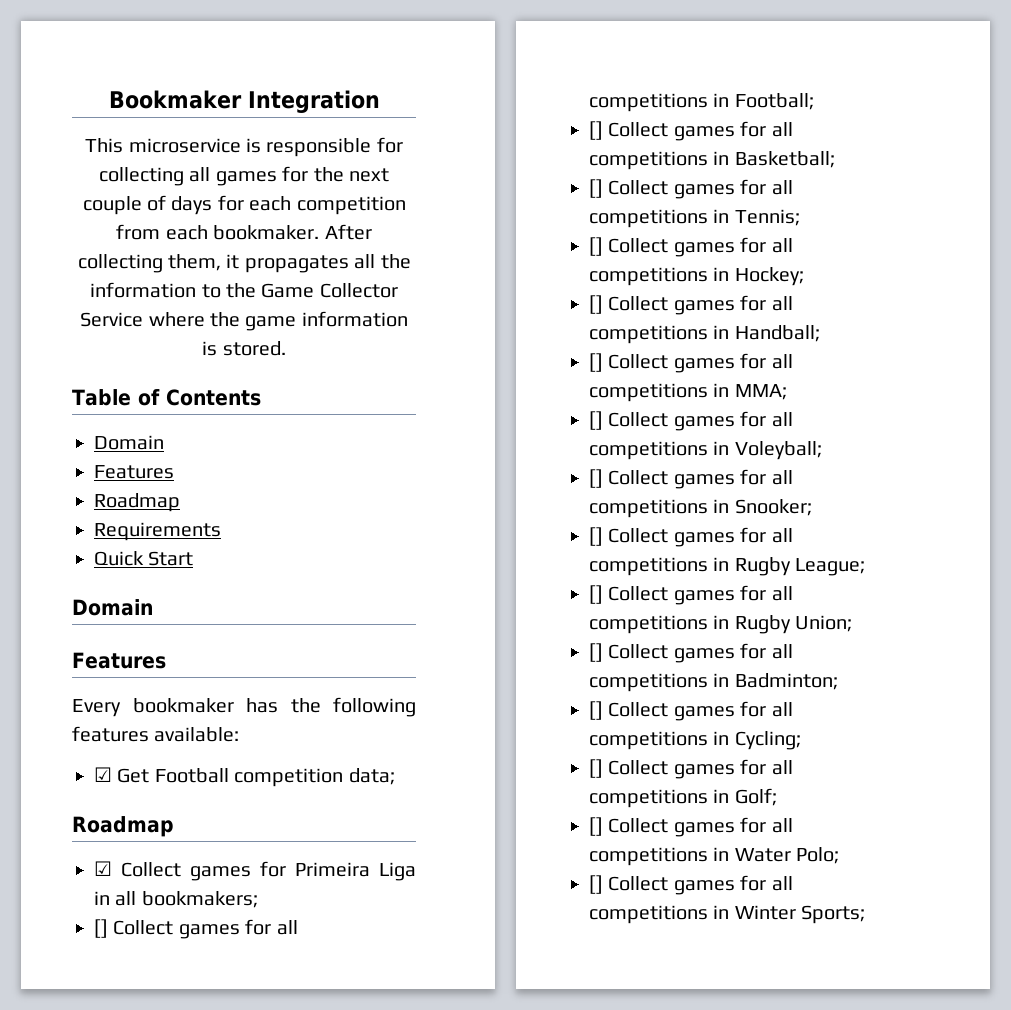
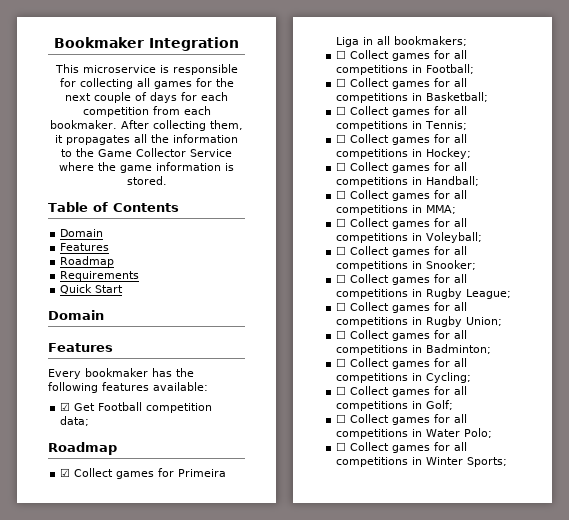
[94,919,108,938] [] -> [336,50,347,59] ☐
[589,121,603,140] [] -> [336,78,347,87] ☐
[589,179,603,198] [] -> [336,106,347,115] ☐
[589,237,603,256] [] -> [336,134,347,143] ☐
[589,295,603,314] [] -> [336,162,347,171] ☐
[589,353,603,372] [] -> [336,190,347,199] ☐
[589,411,603,430] [] -> [336,218,347,227] ☐
[589,469,603,488] [] -> [336,246,347,255] ☐
[589,527,603,546] [] -> [336,274,347,283] ☐
[589,585,603,604] [] -> [336,302,347,311] ☐
[589,643,603,662] [] -> [336,330,347,339] ☐
[589,701,603,720] [] -> [336,358,347,367] ☐
[589,759,603,778] [] -> [336,386,347,395] ☐
[589,817,603,836] [] -> [336,414,347,423] ☐
[589,875,603,894] [] -> [336,442,347,451] ☐

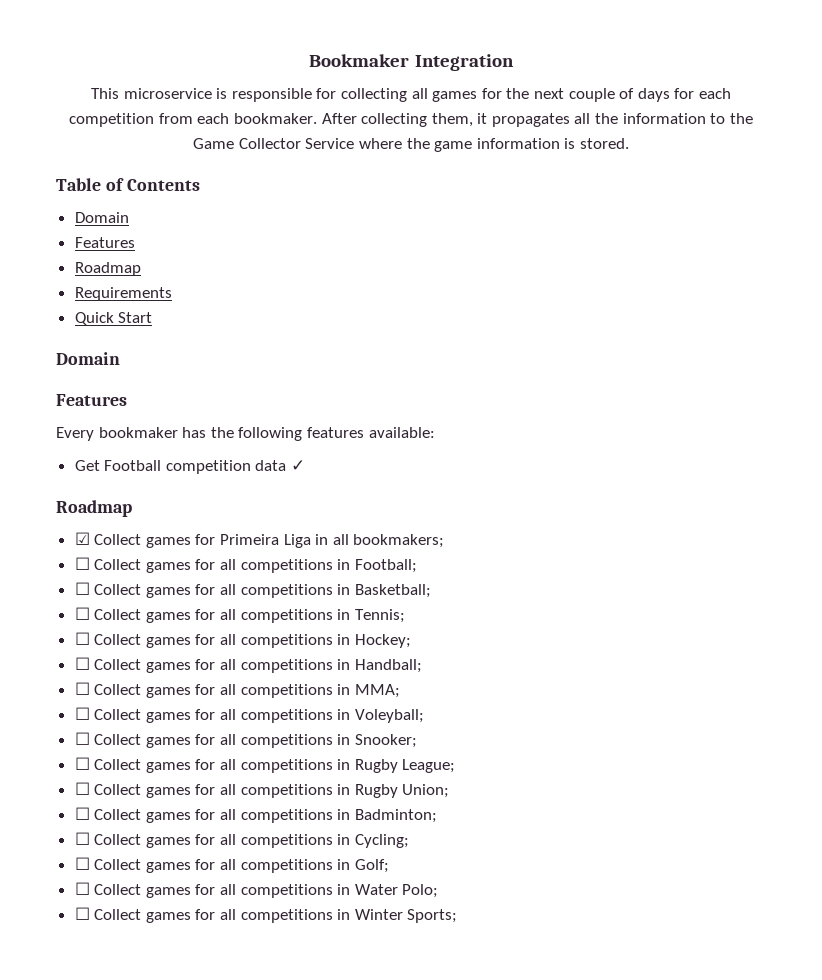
[60,402,71,411] ☑ -> (435, 432) none
[60,416,90,426] data; -> [255,460,306,471] data ✓

